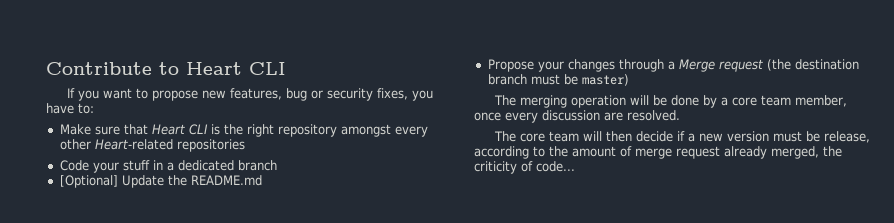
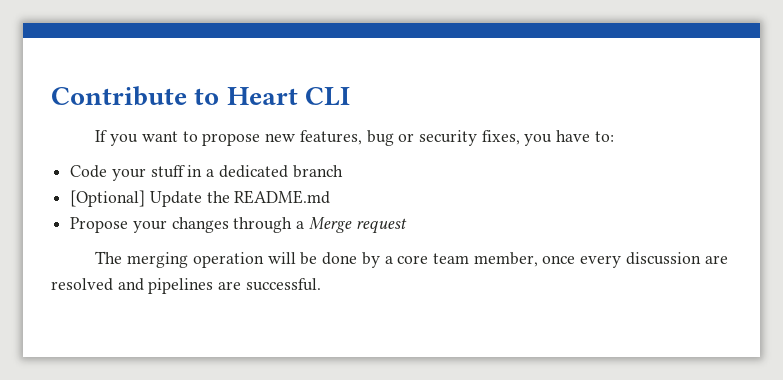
[59,124,428,137] [59,139,245,152] // Make sure that Heart CLI is the right repository amongst every other Heart-related repositories -> (614, 136) none
[766,59,859,71] [487,74,629,86] (the destination branch must be master) -> (407, 226) none
[627,110,680,121] [494,131,871,143] [474,146,842,159] [474,161,575,174] resolved. // The core team will then decide if a new version must be release, according to the amount of merge request already merged, the criticity of code... -> [51,278,321,294] resolved and pipelines are successful.

